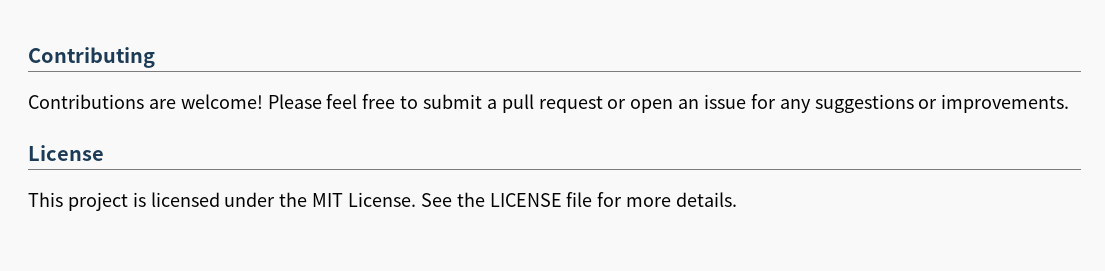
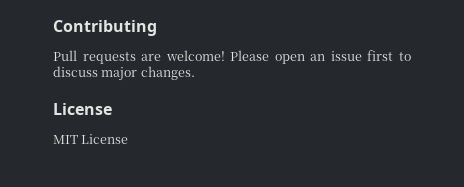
[28,94,144,109] Contributions -> [53,50,136,64] Pull requests
[326,94,1070,113] [28,145,104,161] [28,192,738,211] feel free to submit a pull request or open an issue for any suggestions or improvements. // License // This project is licensed under the MIT License. See the LICENSE file for more details. -> [274,50,411,64] [53,66,195,81] [53,103,112,115] [53,134,129,144] open an issue first to discuss major changes. // License // MIT License

